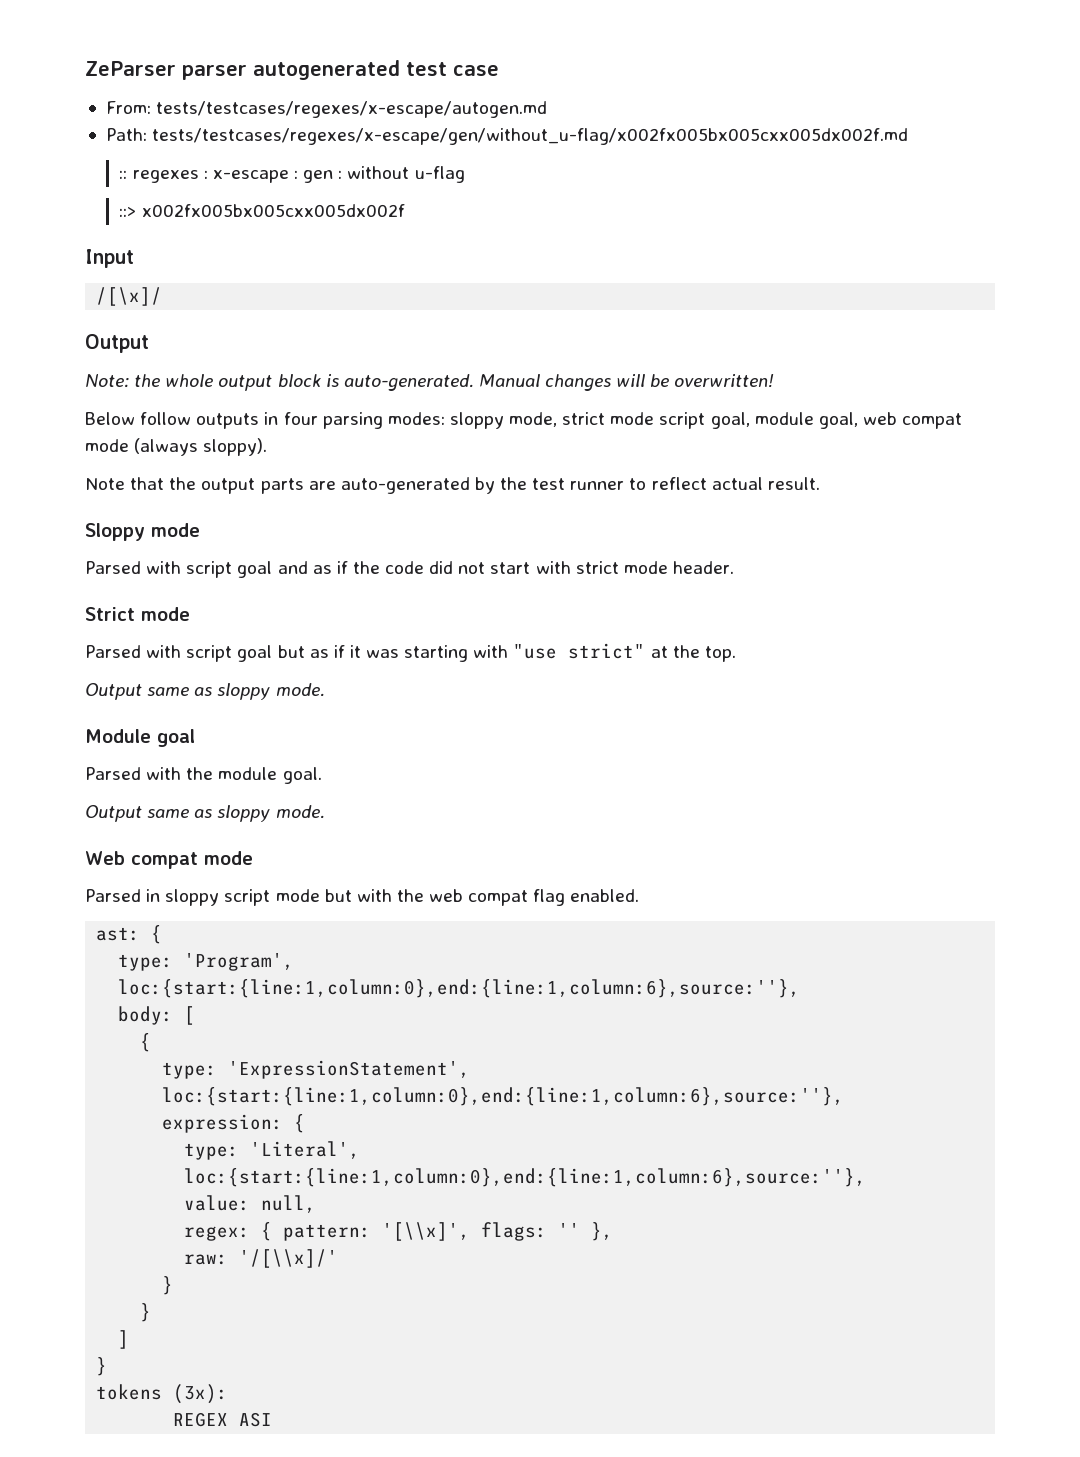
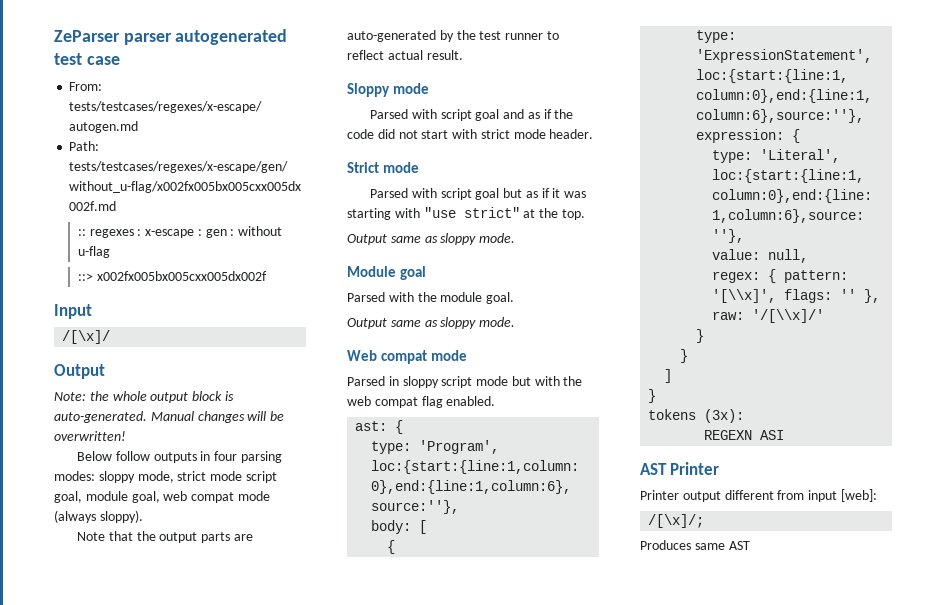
[173,1412,229,1427] REGEX -> [704,430,753,440] REGEXN
(273, 1419) none -> [640,462,720,475] [640,489,877,502] [648,514,705,528] [640,540,750,550] // AST Printer // Printer output different from input [web]: // /[\x]/; // Produces same AST

